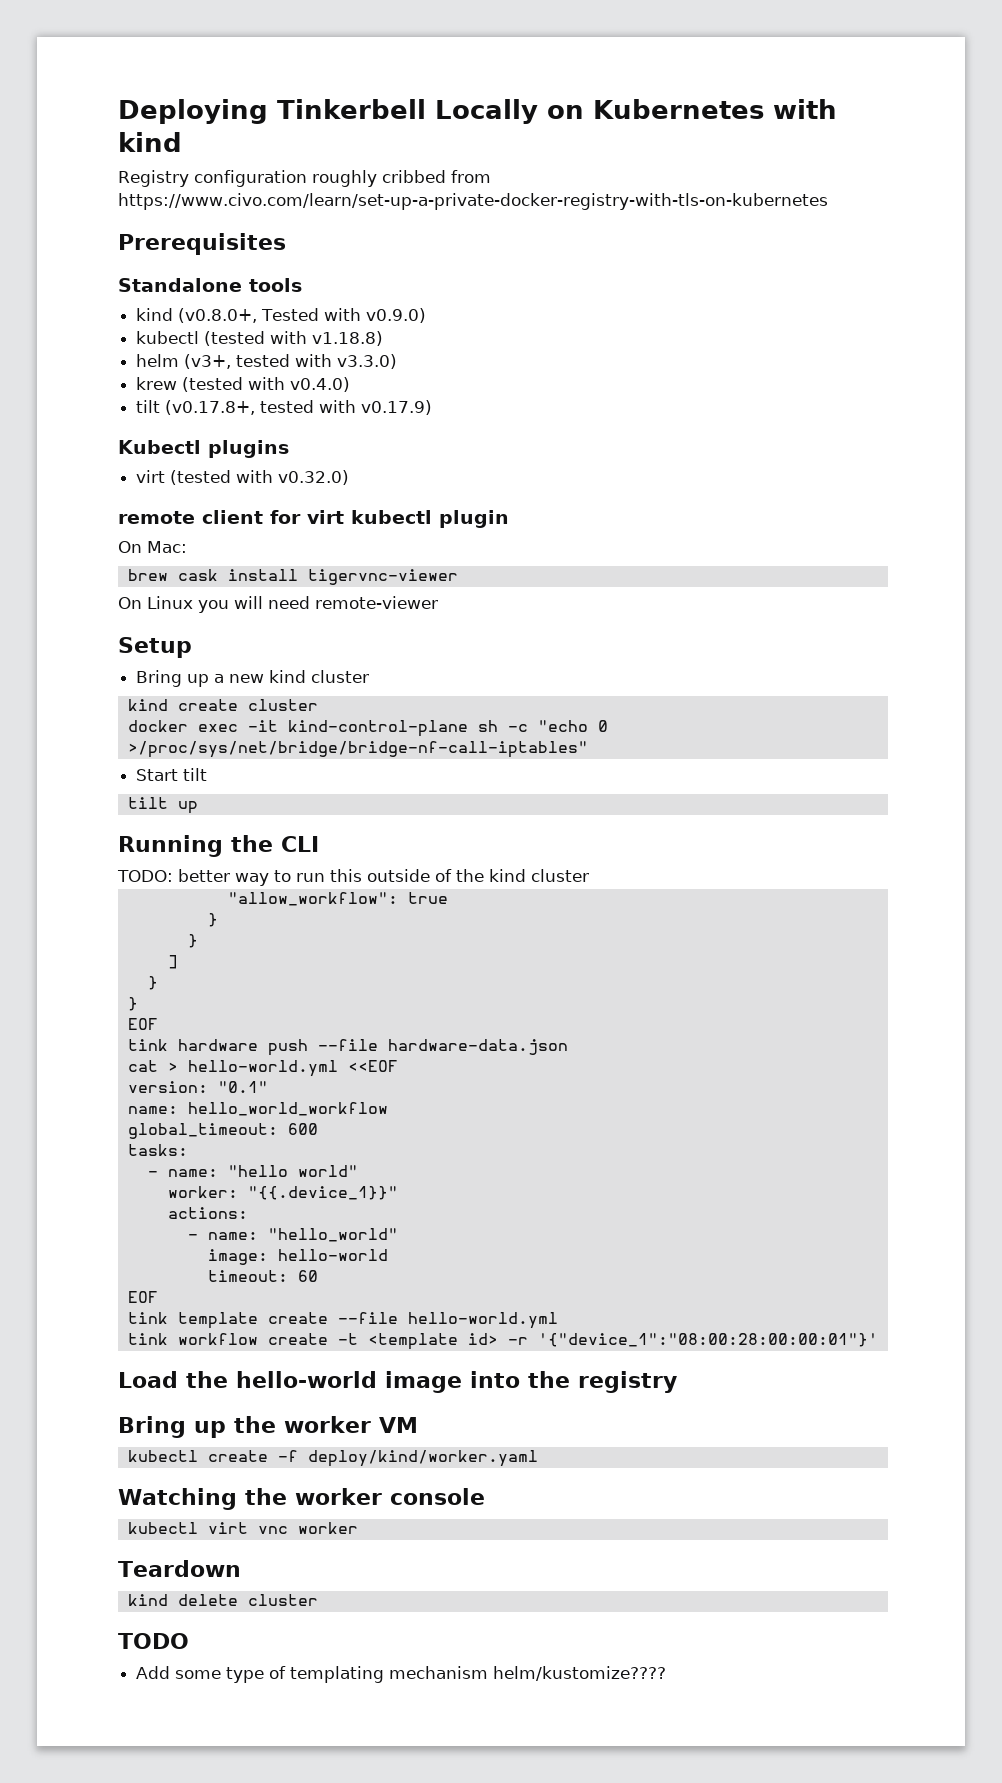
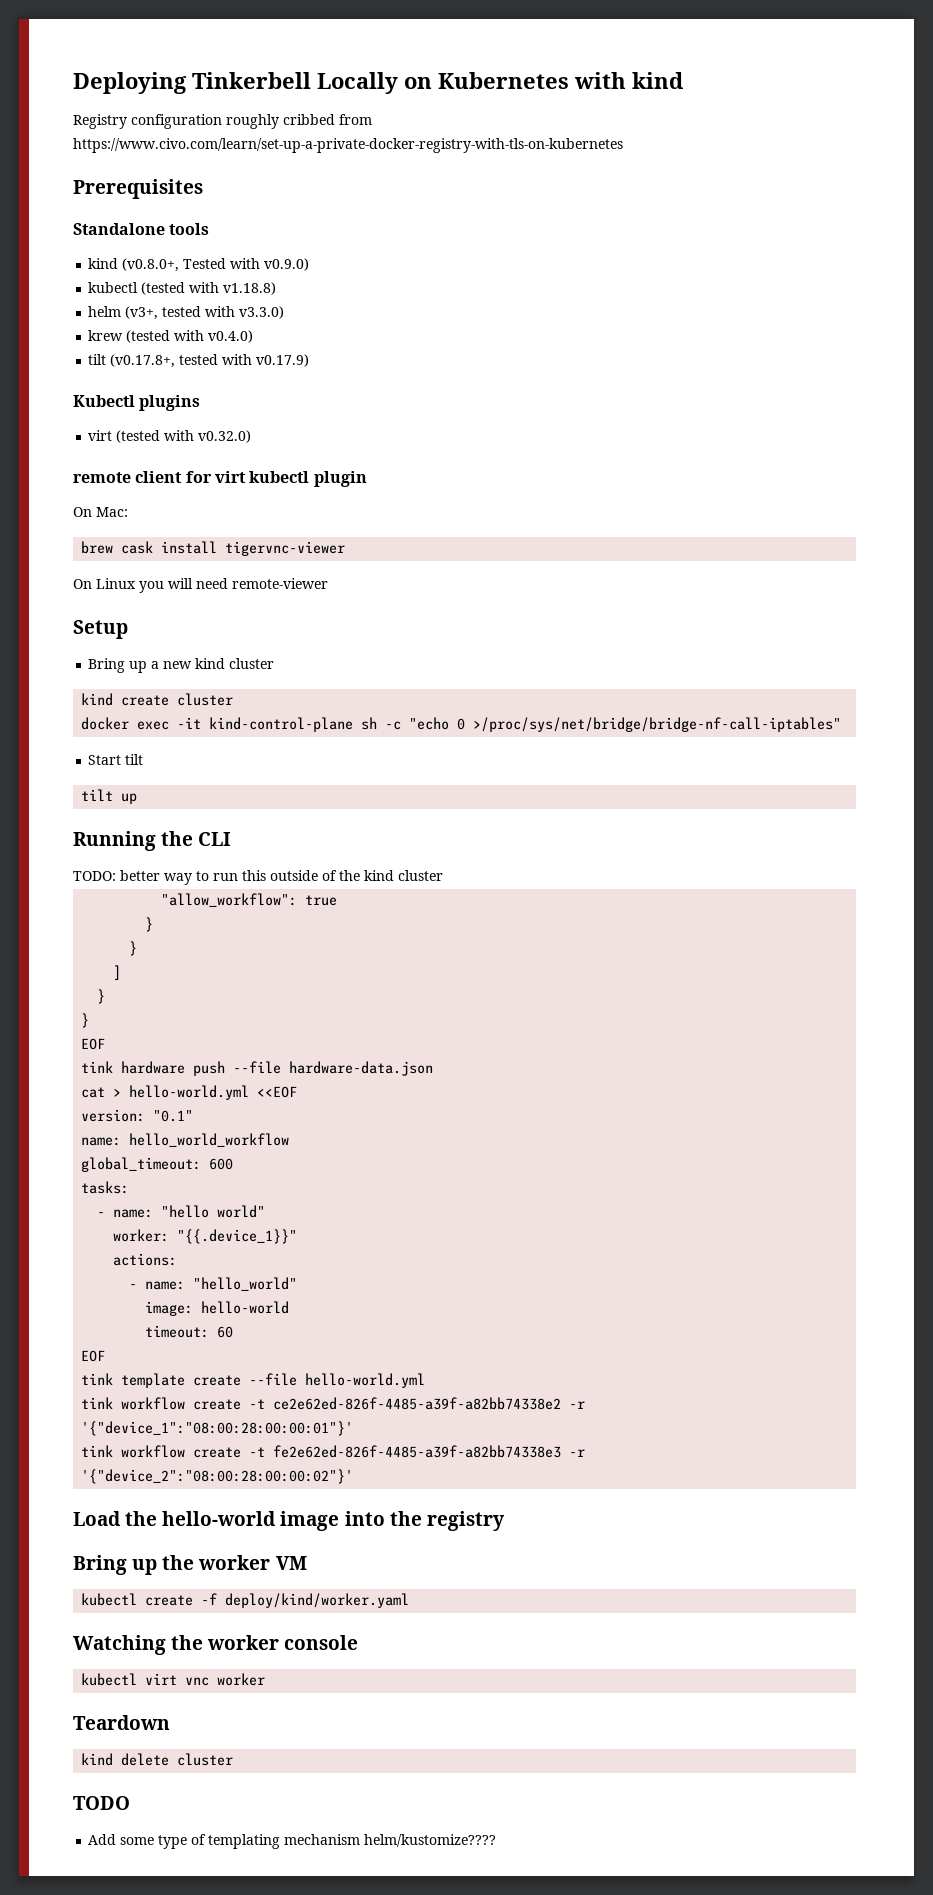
[367,1333,498,1350] <template id> -> [273,1397,562,1410] ce2e62ed-826f-4485-a39f-a82bb74338e2
(878, 1340) none -> [81,1445,586,1458] [81,1469,354,1484] // tink workflow create -t fe2e62ed-826f-4485-a39f-a82bb74338e3 -r '{"device_2":"08:00:28:00:00:02"}'

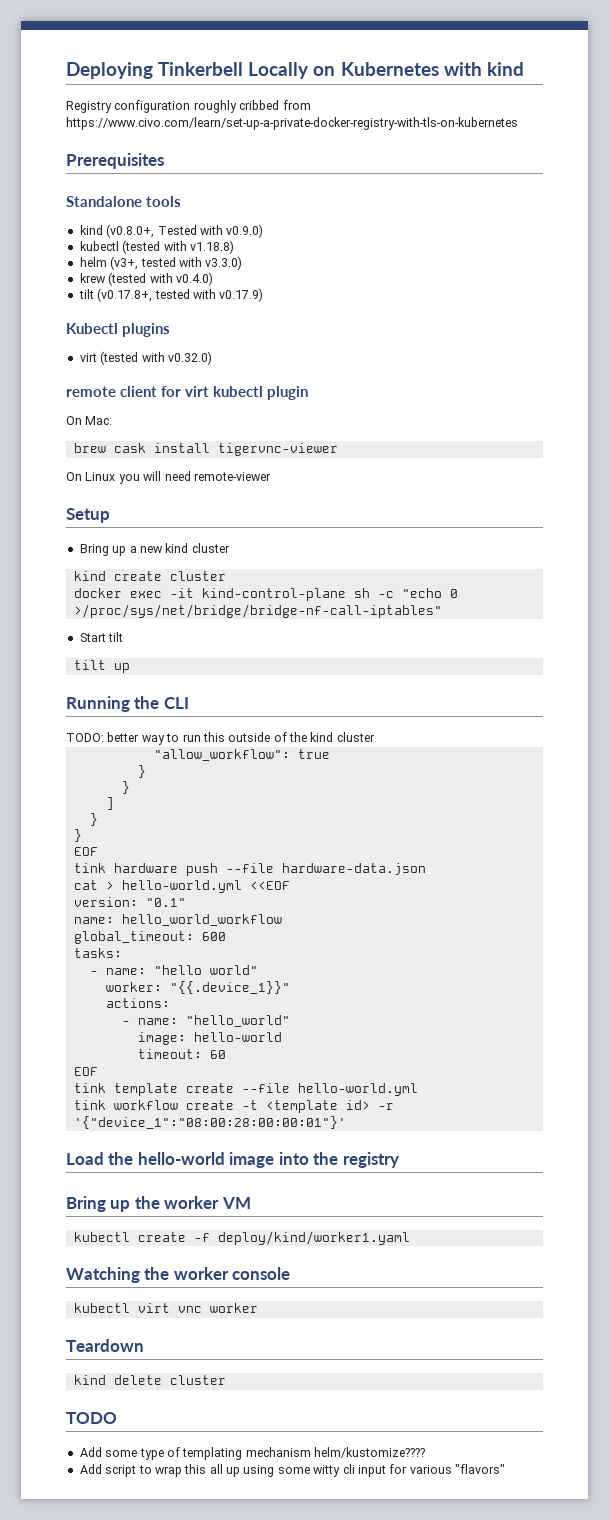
[273,1397,562,1410] ce2e62ed-826f-4485-a39f-a82bb74338e2 -> [265,1100,370,1113] <template id>
[81,1445,586,1458] [81,1469,354,1484] // tink workflow create -t fe2e62ed-826f-4485-a39f-a82bb74338e3 -r '{"device_2":"08:00:28:00:00:02"}' -> (346, 1122) none
[225,1593,410,1608] deploy/kind/worker.yaml -> [217,1231,410,1245] deploy/kind/worker1.yaml
(497, 1840) none -> [79,1464,505,1477] // Add script to wrap this all up using some witty cli input for various "flavors"

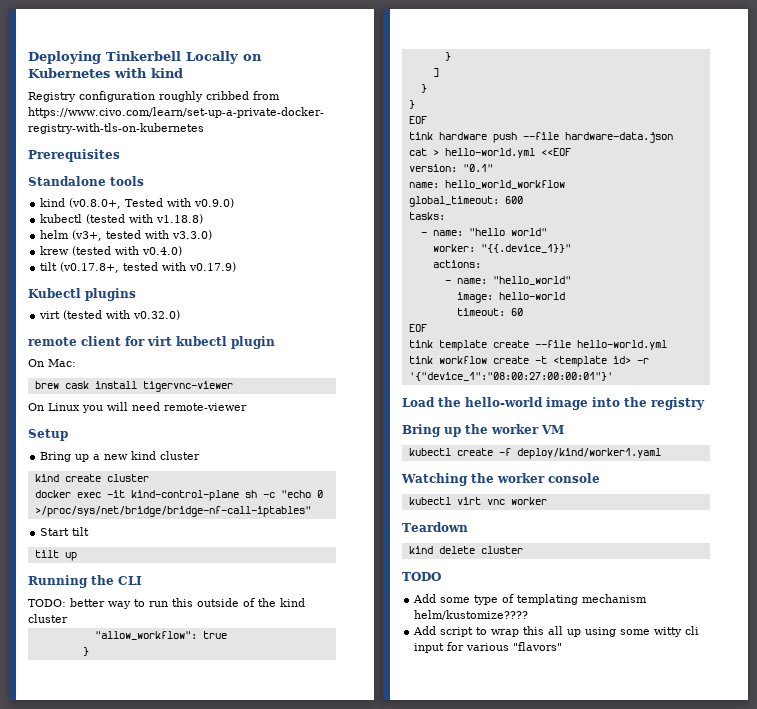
[73,1116,346,1129] '{"device_1":"08:00:28:00:00:01"}' -> [408,372,613,381] '{"device_1":"08:00:27:00:00:01"}'

